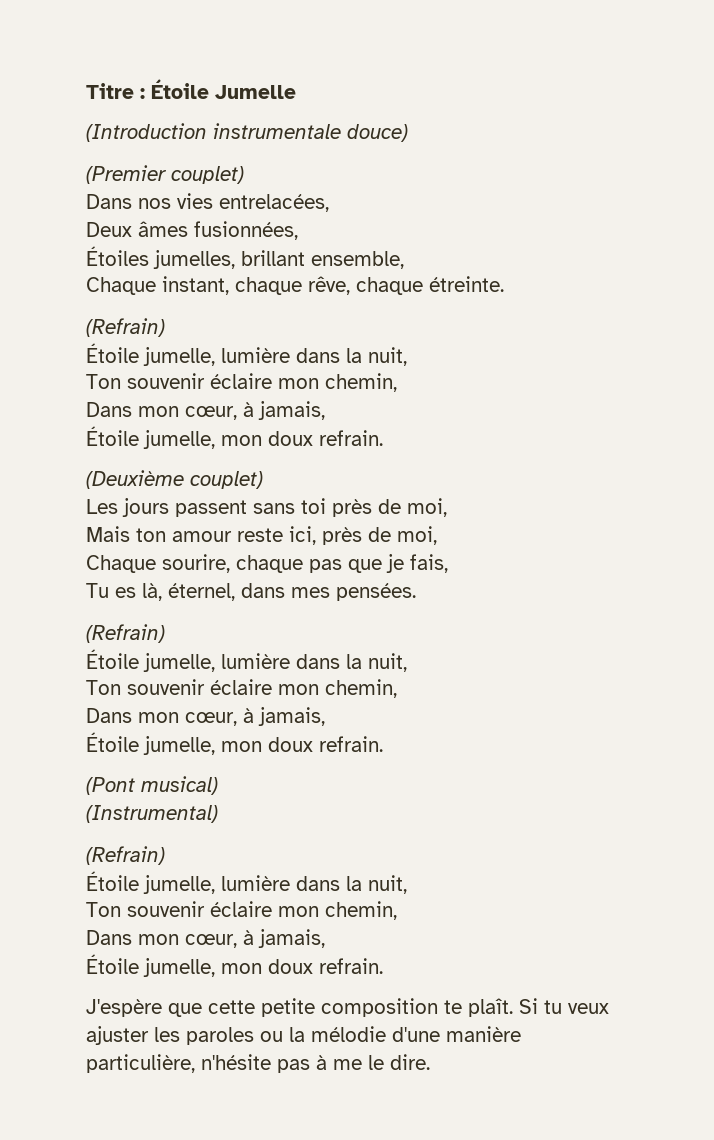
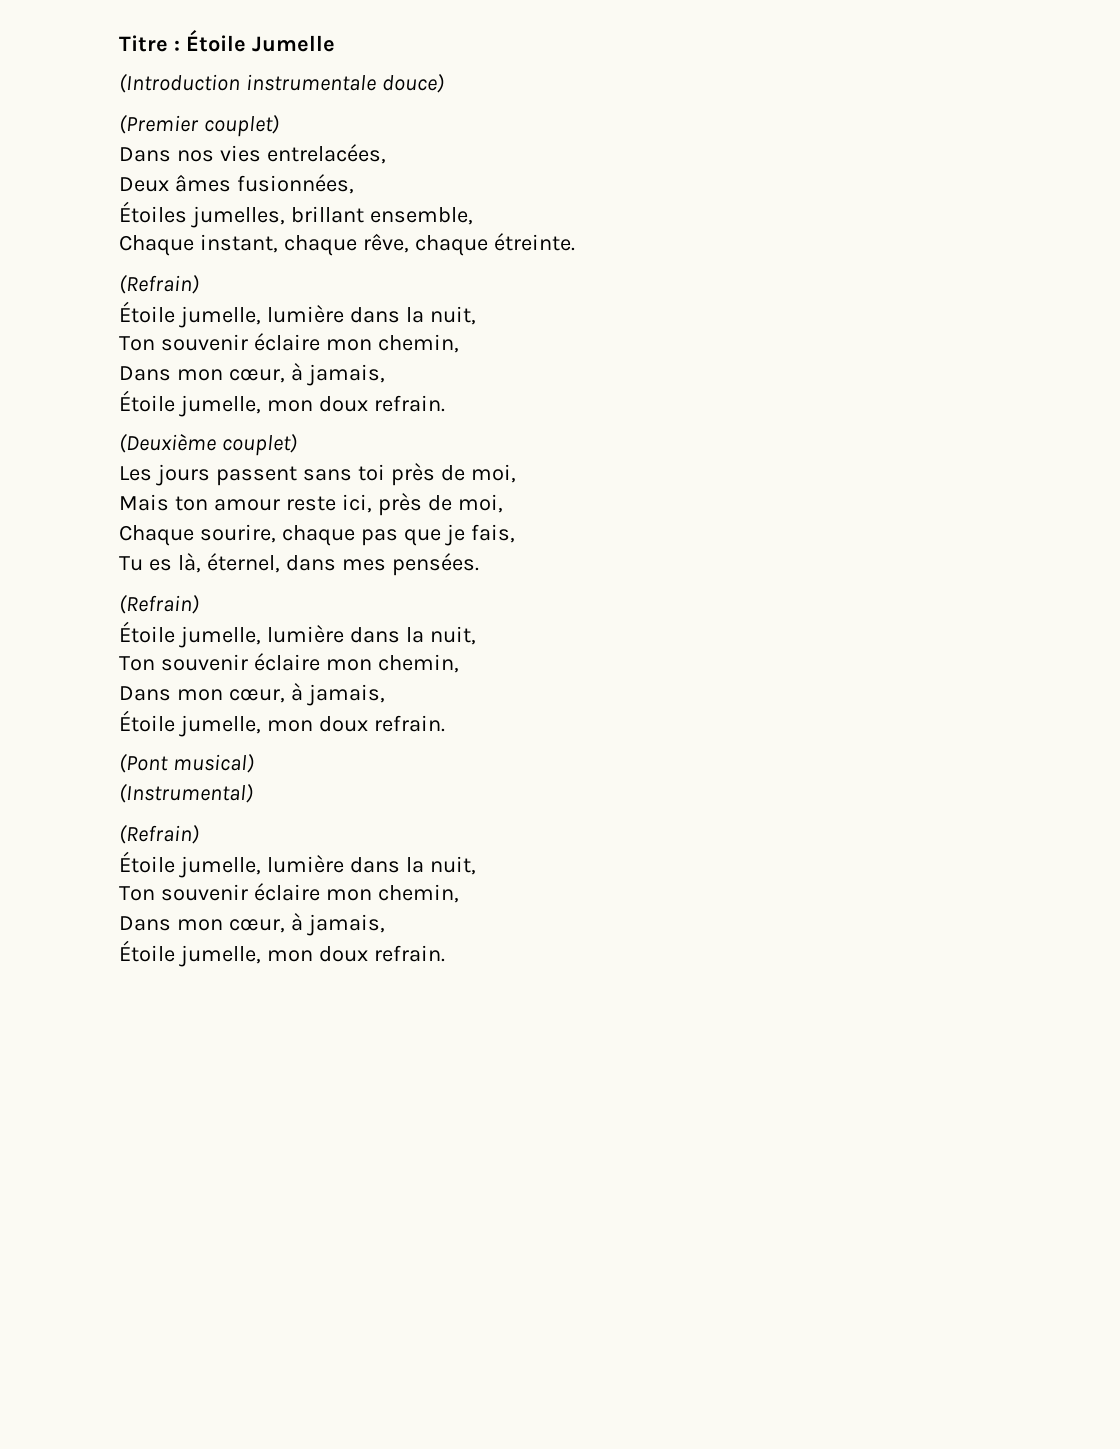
[86,998,609,1017] [86,1026,521,1045] [86,1054,430,1073] // J'espère que cette petite composition te plaît. Si tu veux ajuster les paroles ou la mélodie d'une manière particulière, n'hésite pas à me le dire. -> (445, 953) none

